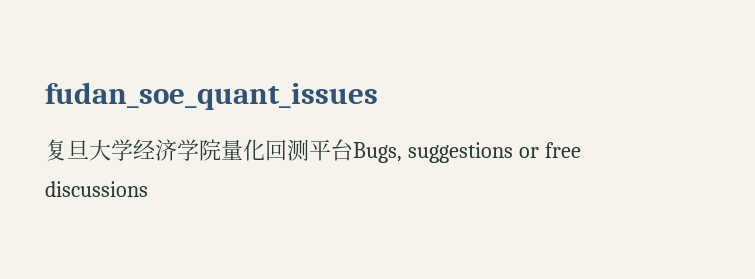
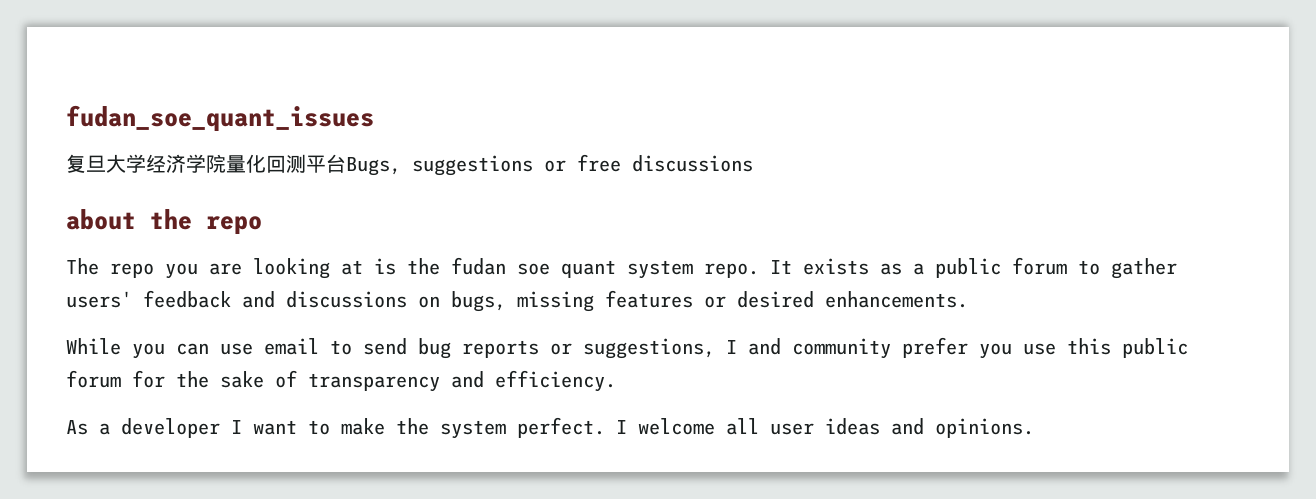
(148, 189) none -> [66,209,262,234] [66,257,1177,279] [66,290,968,312] [66,337,1188,359] [66,370,616,392] [66,417,1034,439] // about the repo // The repo you are looking at is the fudan soe quant system repo. It exists as a public forum to gather users' feedback and discussions on bugs, missing features or desired enhancements. // While you can use email to send bug reports or suggestions, I and community prefer you use this public forum for the sake of transparency and efficiency. // As a developer I want to make the system perfect. I welcome all user ideas and opinions.

